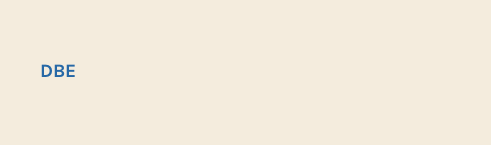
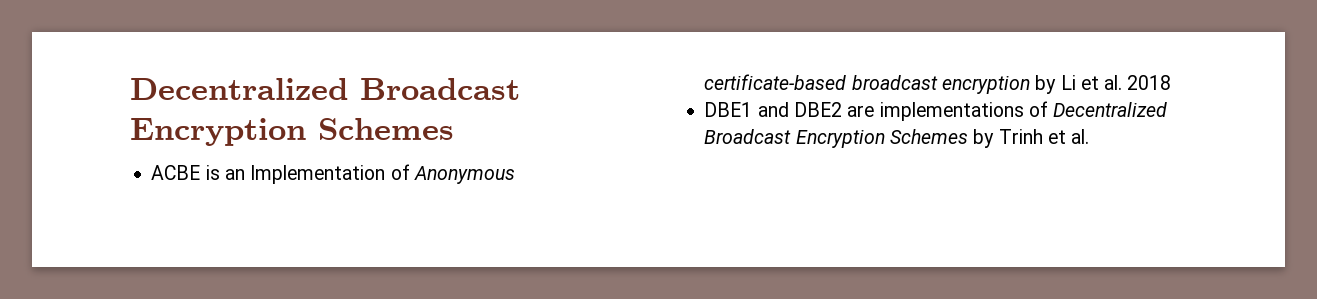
[40,64,76,77] DBE -> [130,78,520,100] [130,118,454,146] [151,164,515,184] [704,74,1172,94] [704,101,1168,121] [704,129,1090,148] Decentralized Broadcast Encryption Schemes // ACBE is an Implementation of Anonymous certificate-based broadcast encryption by Li et al. 2018 // DBE1 and DBE2 are implementations of Decentralized Broadcast Encryption Schemes by Trinh et al.

